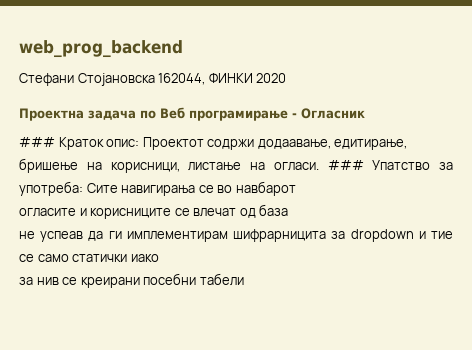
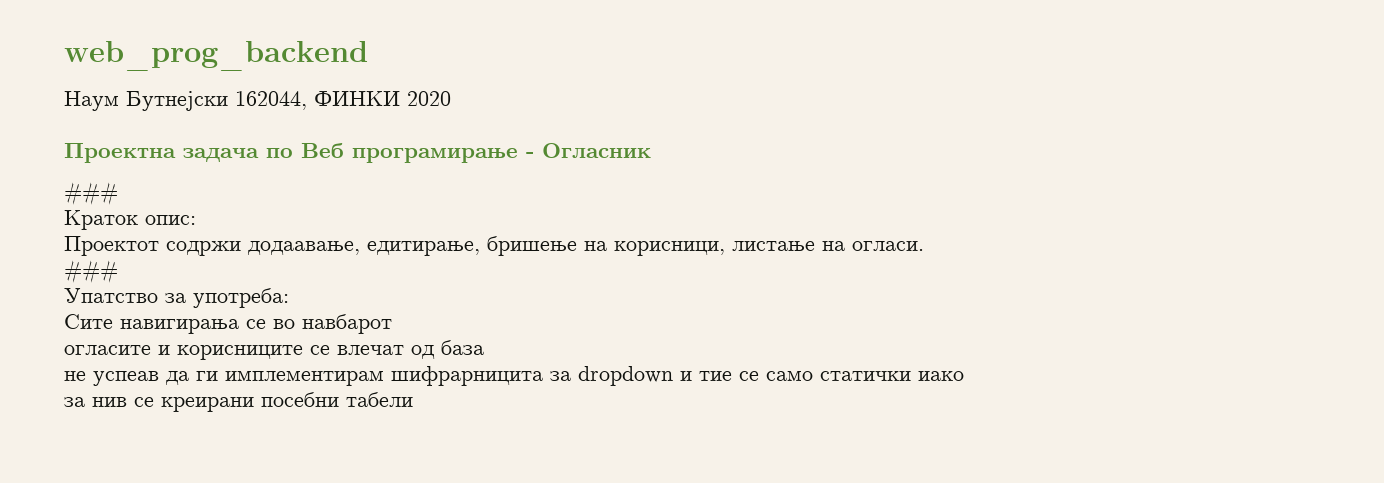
[19,73,155,86] Стефани Стојановска -> [64,91,228,111] Наум Бутнејски
(55, 142) none -> (118, 193) //
(140, 143) none -> (196, 220) //
[327,160,364,170] ### -> [64,260,118,283] // ### //
(83, 188) none -> (289, 298) //

